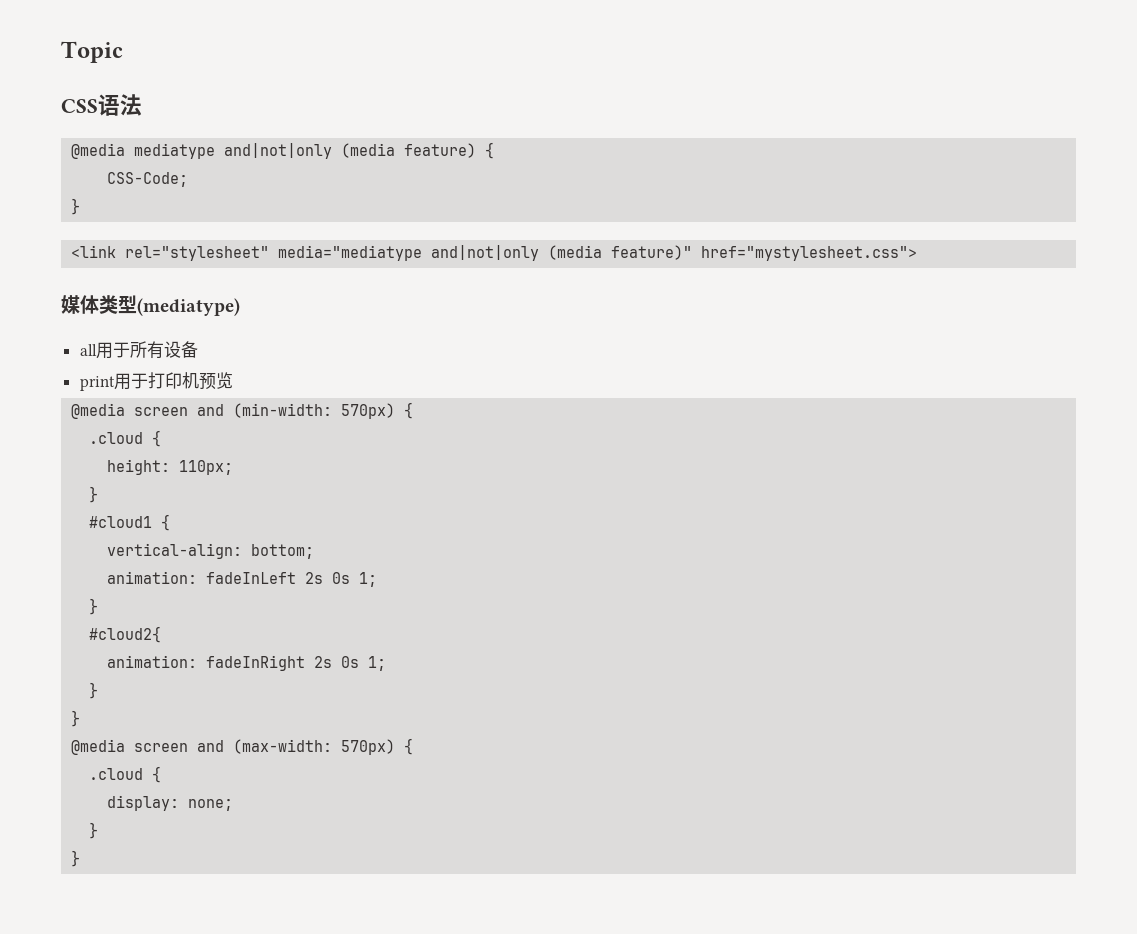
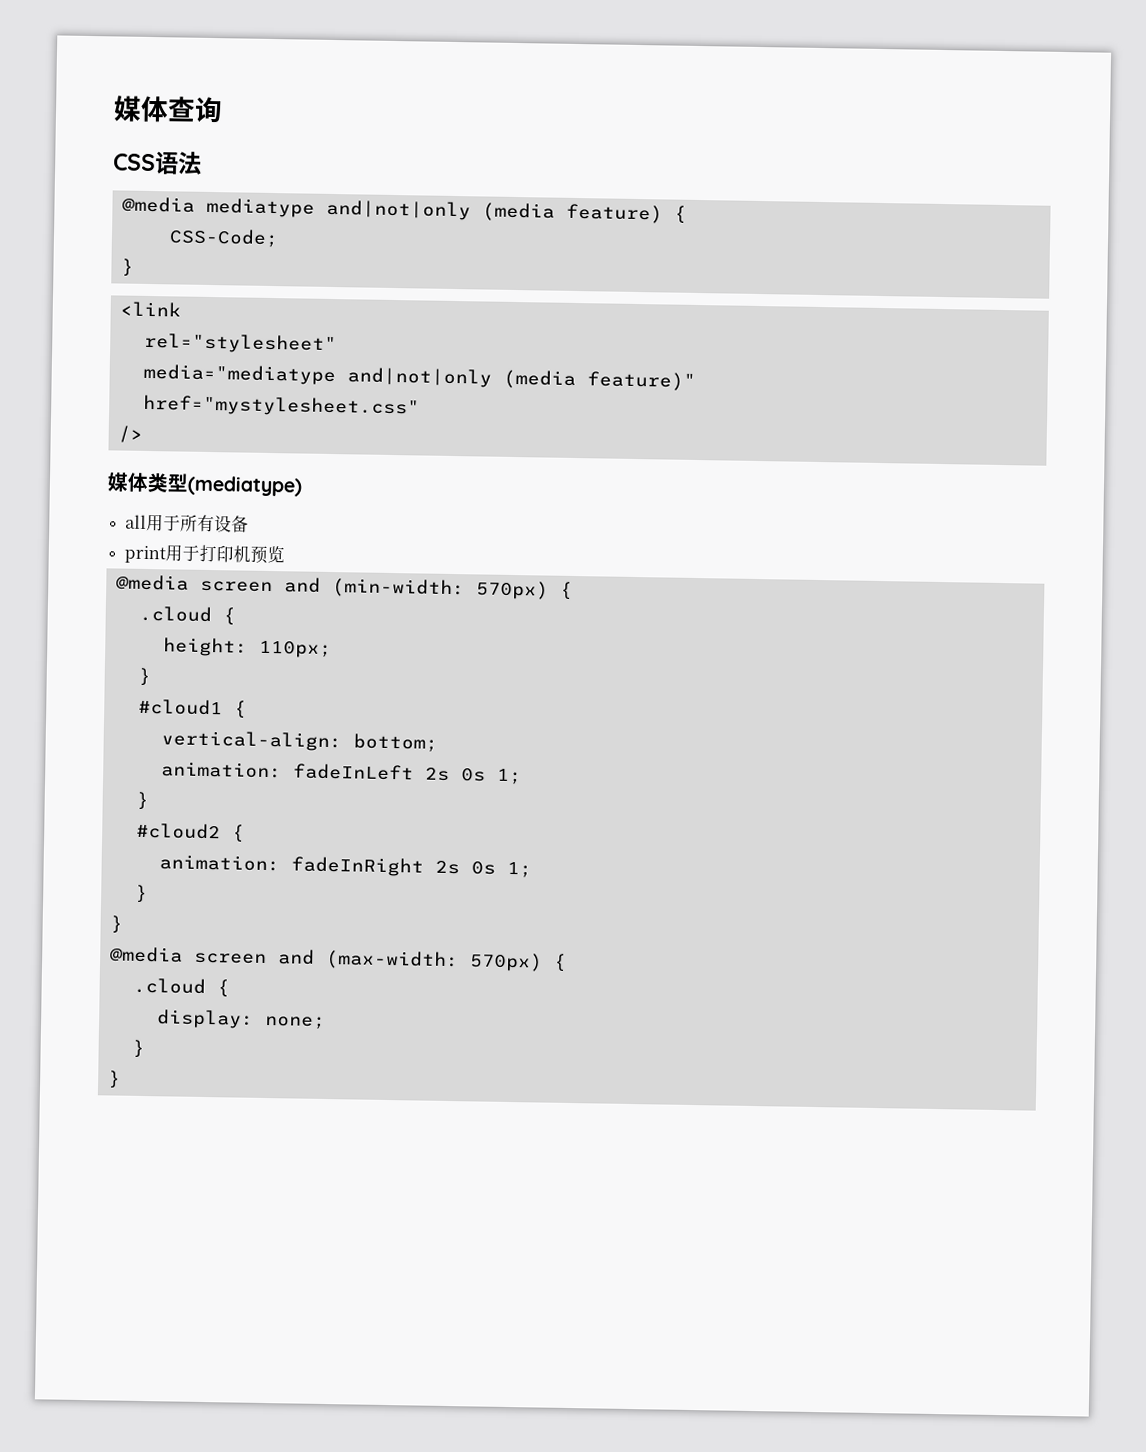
[61,41,123,63] Topic -> [113,95,223,124] 媒体查询
(117, 251) none -> (181, 309) //
(270, 253) none -> (337, 343) //
[701,246,918,261] href="mystylesheet.css"> -> [142,394,420,418] [117,425,143,443] // href="mystylesheet.css" // />
[89,626,162,643] #cloud2{ -> [135,822,245,843] #cloud2 {

